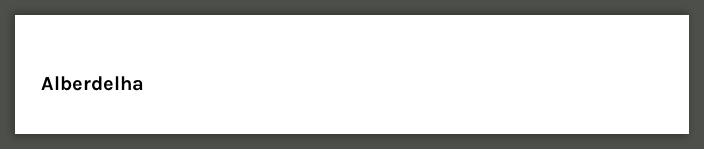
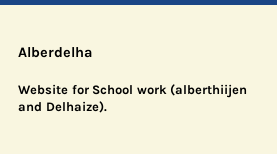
(144, 83) none -> [18,84,248,98] [18,101,107,113] // Website for School work (alberthiijen and Delhaize).

